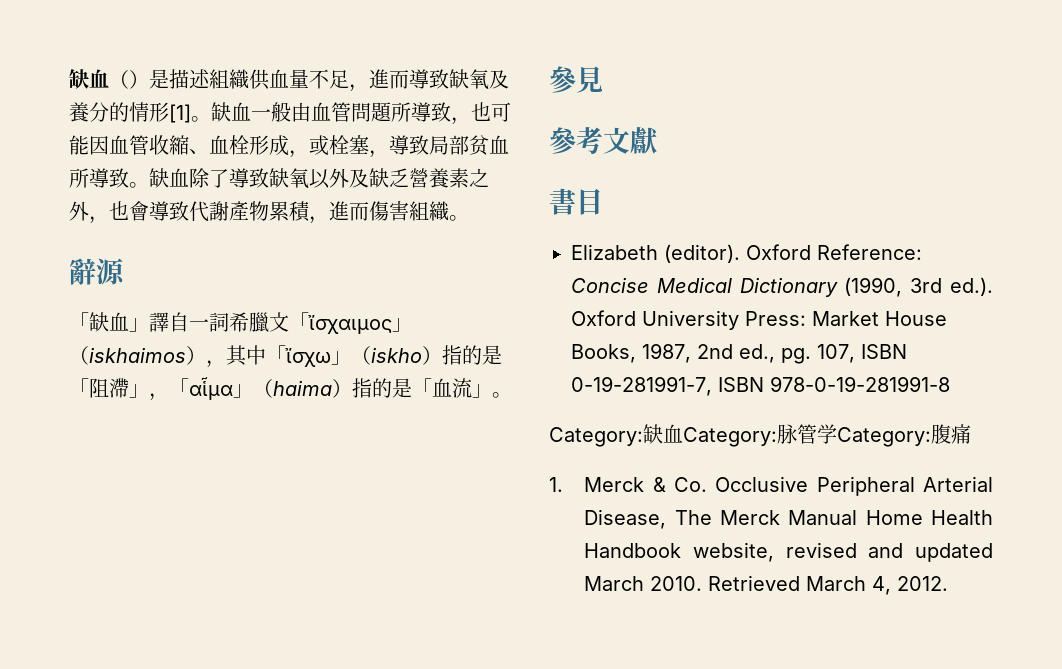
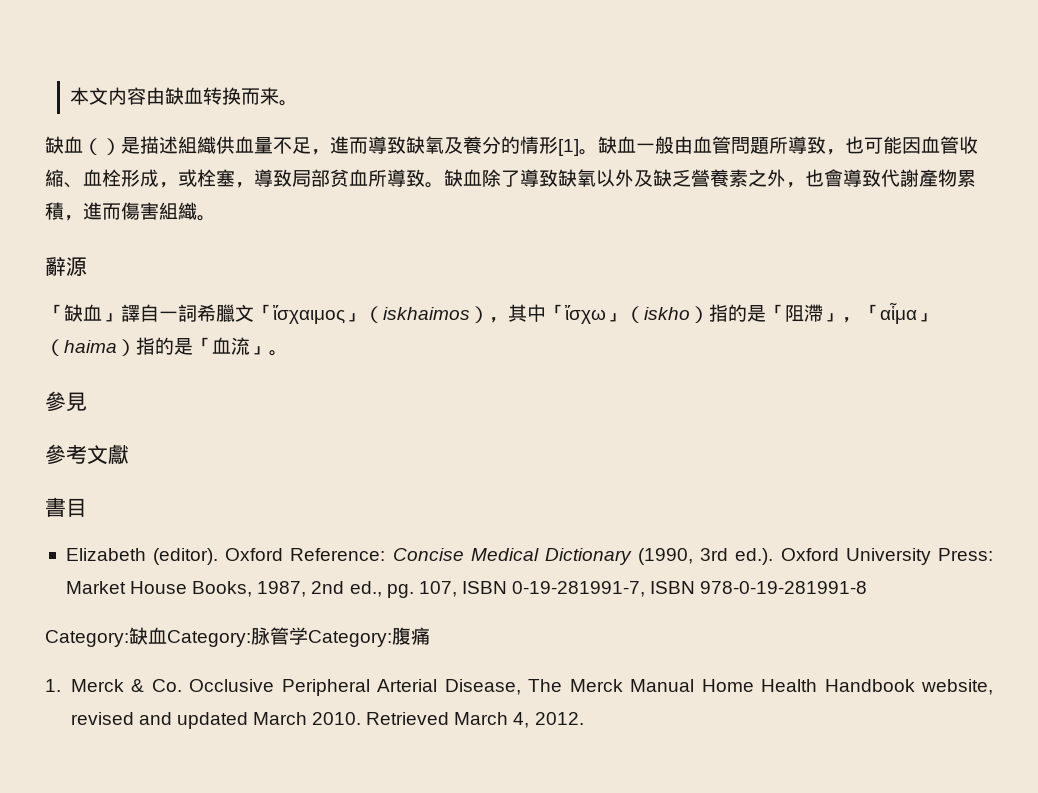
(69, 79) none -> [70,87,299,106] 本文内容由缺血转换而来。 //

